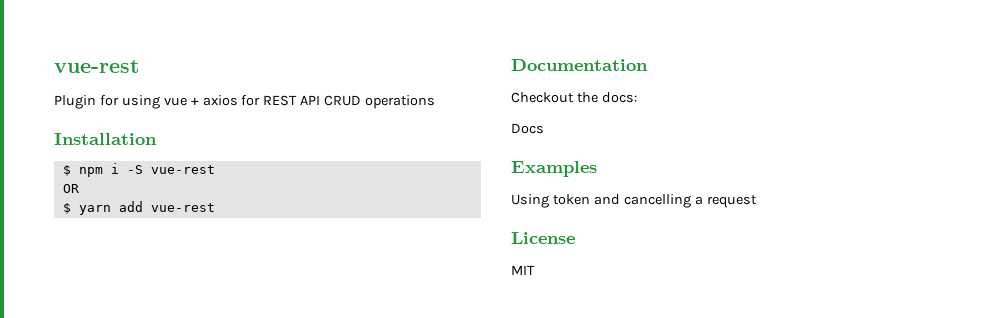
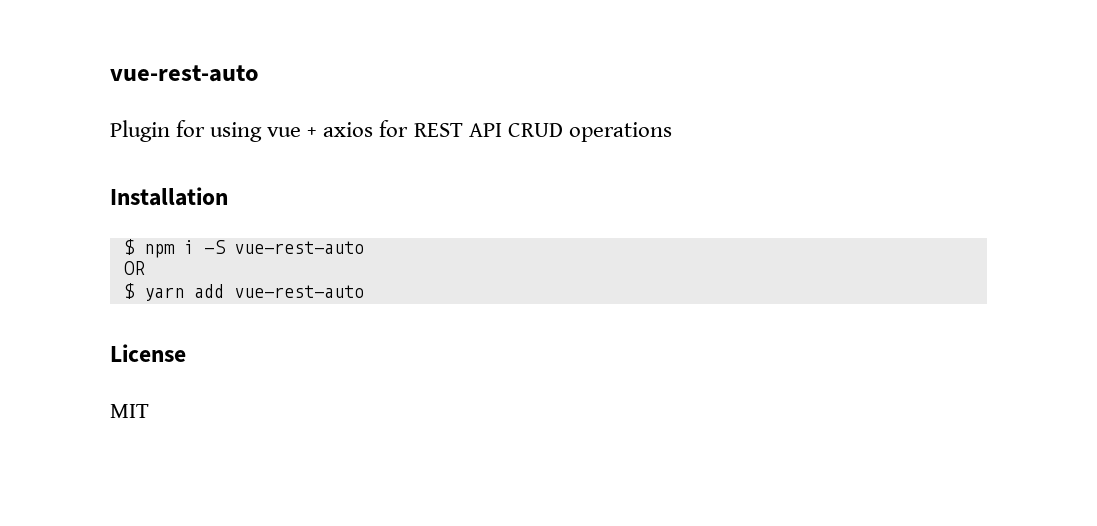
[54,60,139,73] vue-rest -> [110,65,259,82] vue-rest-auto
[150,165,215,174] vue-rest -> [233,241,364,254] vue-rest-auto
[150,203,215,212] [511,59,648,71] [511,92,637,103] [511,123,544,134] [511,161,597,177] [511,194,757,208] vue-rest // Documentation // Checkout the docs: // Docs // Examples // Using token and cancelling a request -> [233,285,364,298] vue-rest-auto

